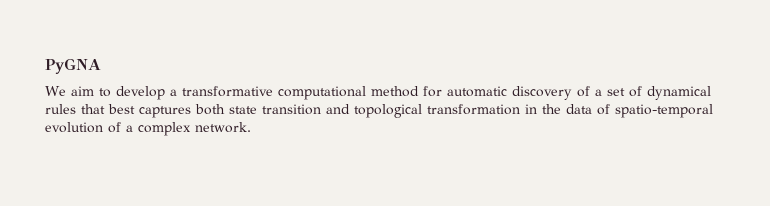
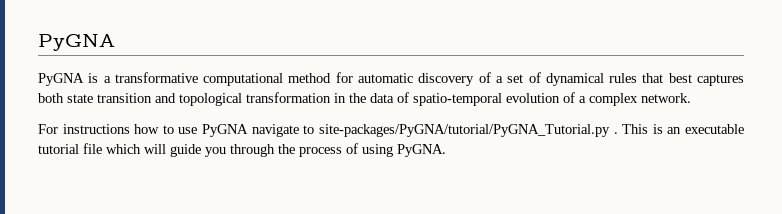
[45,86,165,100] We aim to develop -> [38,73,99,86] PyGNA is
(251, 127) none -> [38,124,745,137] [38,143,446,157] // For instructions how to use PyGNA navigate to site-packages/PyGNA/tutorial/PyGNA_Tutorial.py . This is an executable tutorial file which will guide you through the process of using PyGNA.

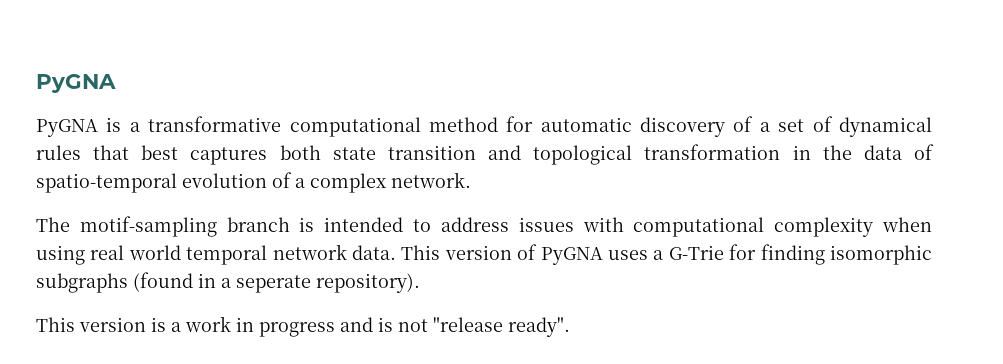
[38,124,745,137] [38,143,446,157] For instructions how to use PyGNA navigate to site-packages/PyGNA/tutorial/PyGNA_Tutorial.py . This is an executable tutorial file which will guide you through the process of using PyGNA. -> [36,216,933,237] [36,244,932,265] [36,272,420,293] [36,316,570,337] The motif-sampling branch is intended to address issues with computational complexity when using real world temporal network data. This version of PyGNA uses a G-Trie for finding isomorphic subgraphs (found in a seperate repository). // This version is a work in progress and is not "release ready".

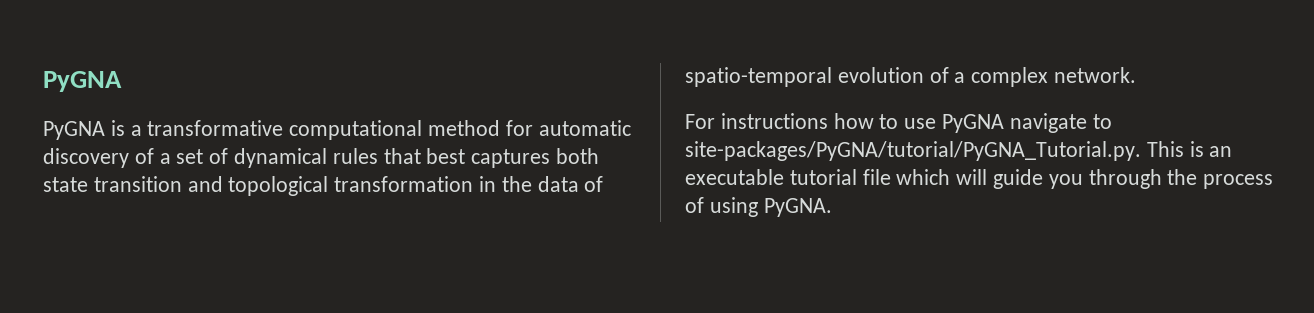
[36,216,933,237] [36,244,932,265] [36,272,420,293] [36,316,570,337] The motif-sampling branch is intended to address issues with computational complexity when using real world temporal network data. This version of PyGNA uses a G-Trie for finding isomorphic subgraphs (found in a seperate repository). // This version is a work in progress and is not "release ready". -> [685,113,1112,133] [685,141,1233,161] [685,169,1274,189] [685,197,832,217] For instructions how to use PyGNA navigate to site-packages/PyGNA/tutorial/PyGNA_Tutorial.py. This is an executable tutorial file which will guide you through the process of using PyGNA.

